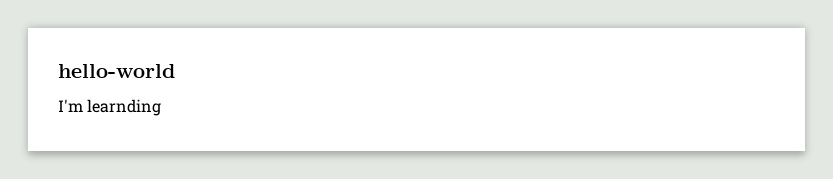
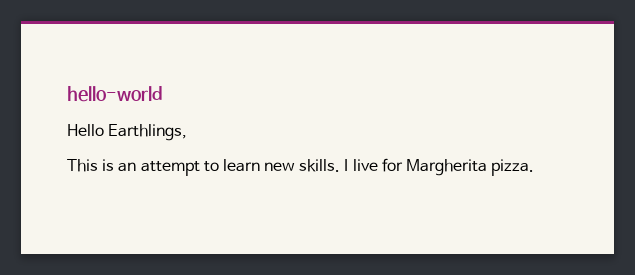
[58,99,162,116] I'm learnding -> [67,124,188,141] [67,158,535,176] Hello Earthlings, // This is an attempt to learn new skills. I live for Margherita pizza.

